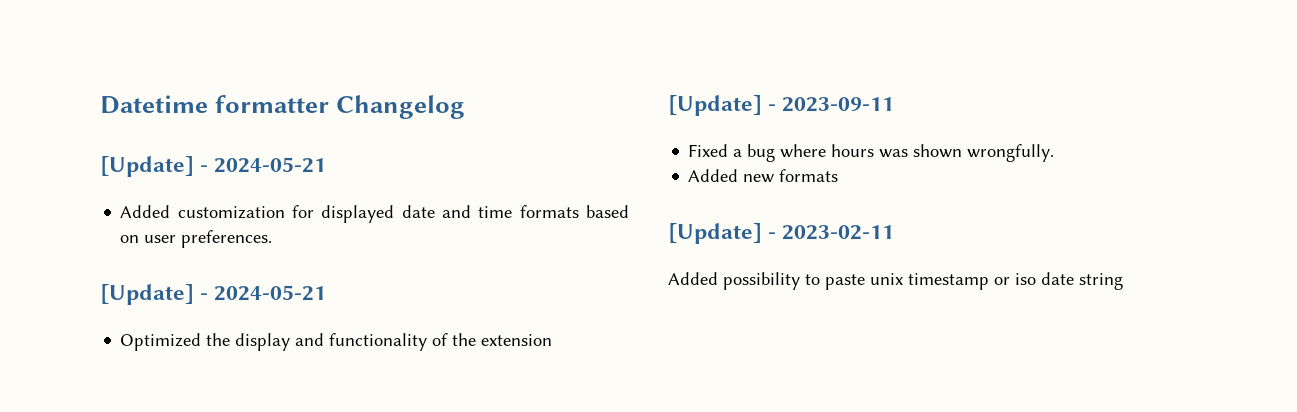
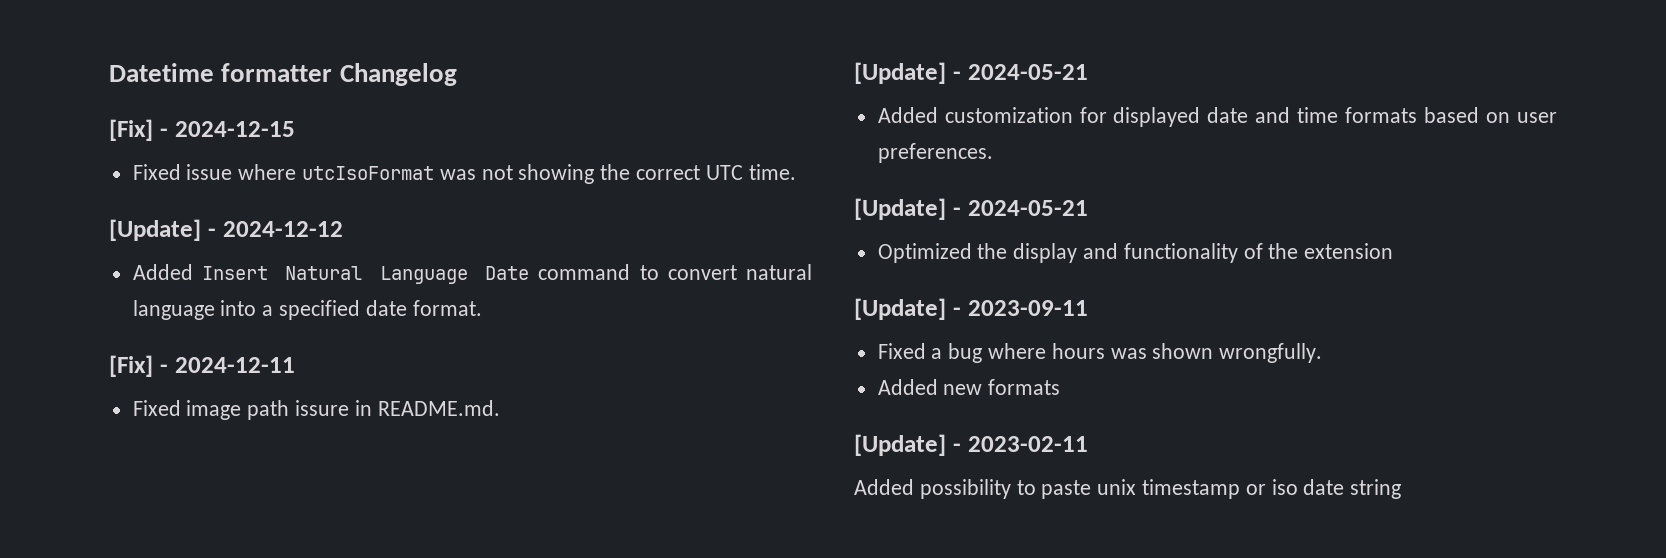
(466, 107) none -> [109,119,295,141] [132,164,796,184] [109,219,343,241] [132,264,813,284] [132,300,482,320] [109,355,295,377] [132,400,500,420] // [Fix] - 2024-12-15 // Fixed issue where utcIsoFormat was not showing the correct UTC time. // [Update] - 2024-12-12 // Added Insert Natural Language Date command to convert natural language into a specified date format. // [Fix] - 2024-12-11 // Fixed image path issure in README.md.

